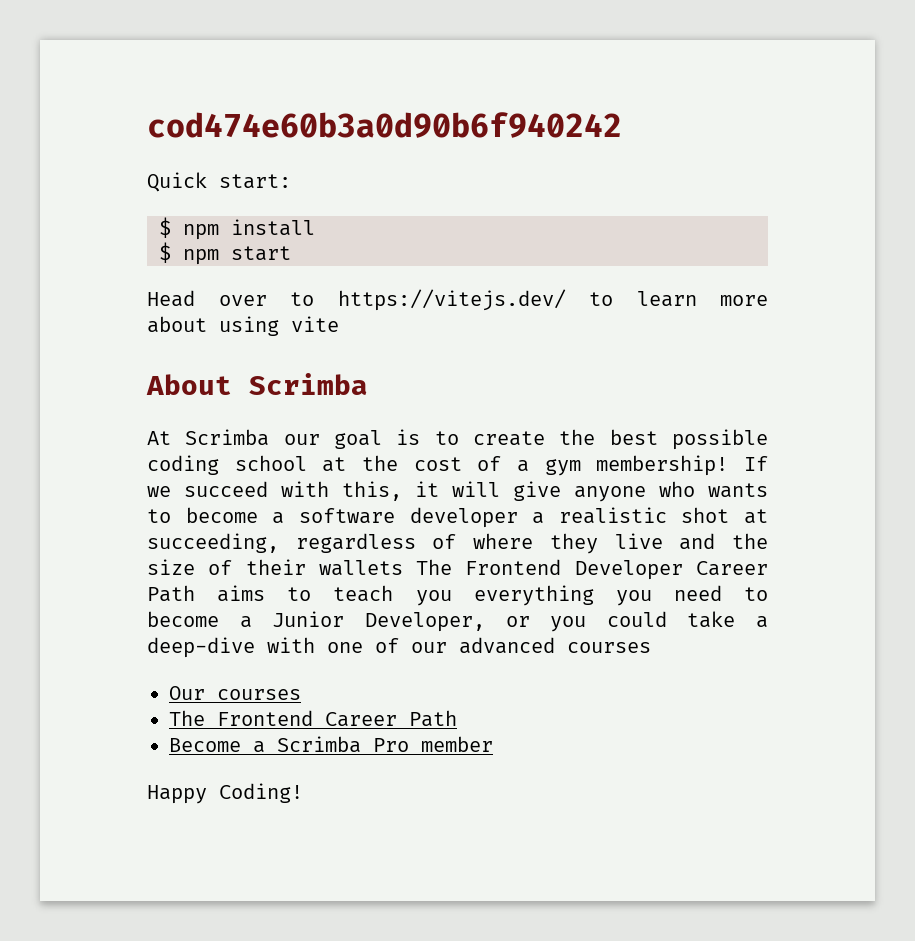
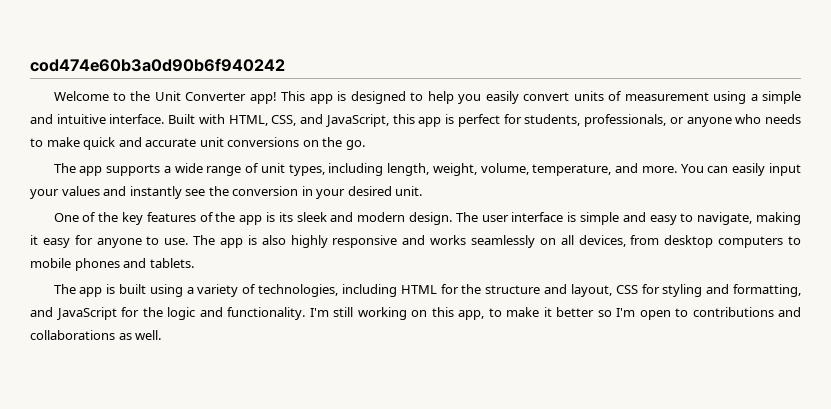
[147,172,291,192] [159,217,315,240] [159,242,291,265] [147,289,768,311] [147,316,339,336] [146,373,368,395] [147,429,768,450] [147,455,769,476] [147,481,768,502] [147,507,768,528] [147,533,768,554] [147,559,768,580] [147,585,768,606] [147,611,768,632] [147,637,651,658] [169,686,301,700] [169,710,457,727] [169,736,493,753] [147,783,303,804] Quick start: // $ npm install // $ npm start // Head over to https://vitejs.dev/ to learn more about using vite // About Scrimba // At Scrimba our goal is to create the best possible coding school at the cost of a gym membership! If we succeed with this, it will give anyone who wants to become a software developer a realistic shot at succeeding, regardless of where they live and the size of their wallets The Frontend Developer Career Path aims to teach you everything you need to become a Junior Developer, or you could take a deep-dive with one of our advanced courses // Our courses // The Frontend Career Path // Become a Scrimba Pro member // Happy Coding! -> [53,91,802,104] [30,114,801,127] [30,137,365,150] [53,163,801,176] [30,186,423,199] [53,212,801,225] [30,235,802,248] [30,258,194,271] [53,284,802,297] [30,307,801,320] [30,330,162,340] Welcome to the Unit Converter app! This app is designed to help you easily convert units of measurement using a simple and intuitive interface. Built with HTML, CSS, and JavaScript, this app is perfect for students, professionals, or anyone who needs to make quick and accurate unit conversions on the go. // The app supports a wide range of unit types, including length, weight, volume, temperature, and more. You can easily input your values and instantly see the conversion in your desired unit. // One of the key features of the app is its sleek and modern design. The user interface is simple and easy to navigate, making it easy for anyone to use. The app is also highly responsive and works seamlessly on all devices, from desktop computers to mobile phones and tablets. // The app is built using a variety of technologies, including HTML for the structure and layout, CSS for styling and formatting, and JavaScript for the logic and functionality. I'm still working on this app, to make it better so I'm open to contributions and collaborations as well.

